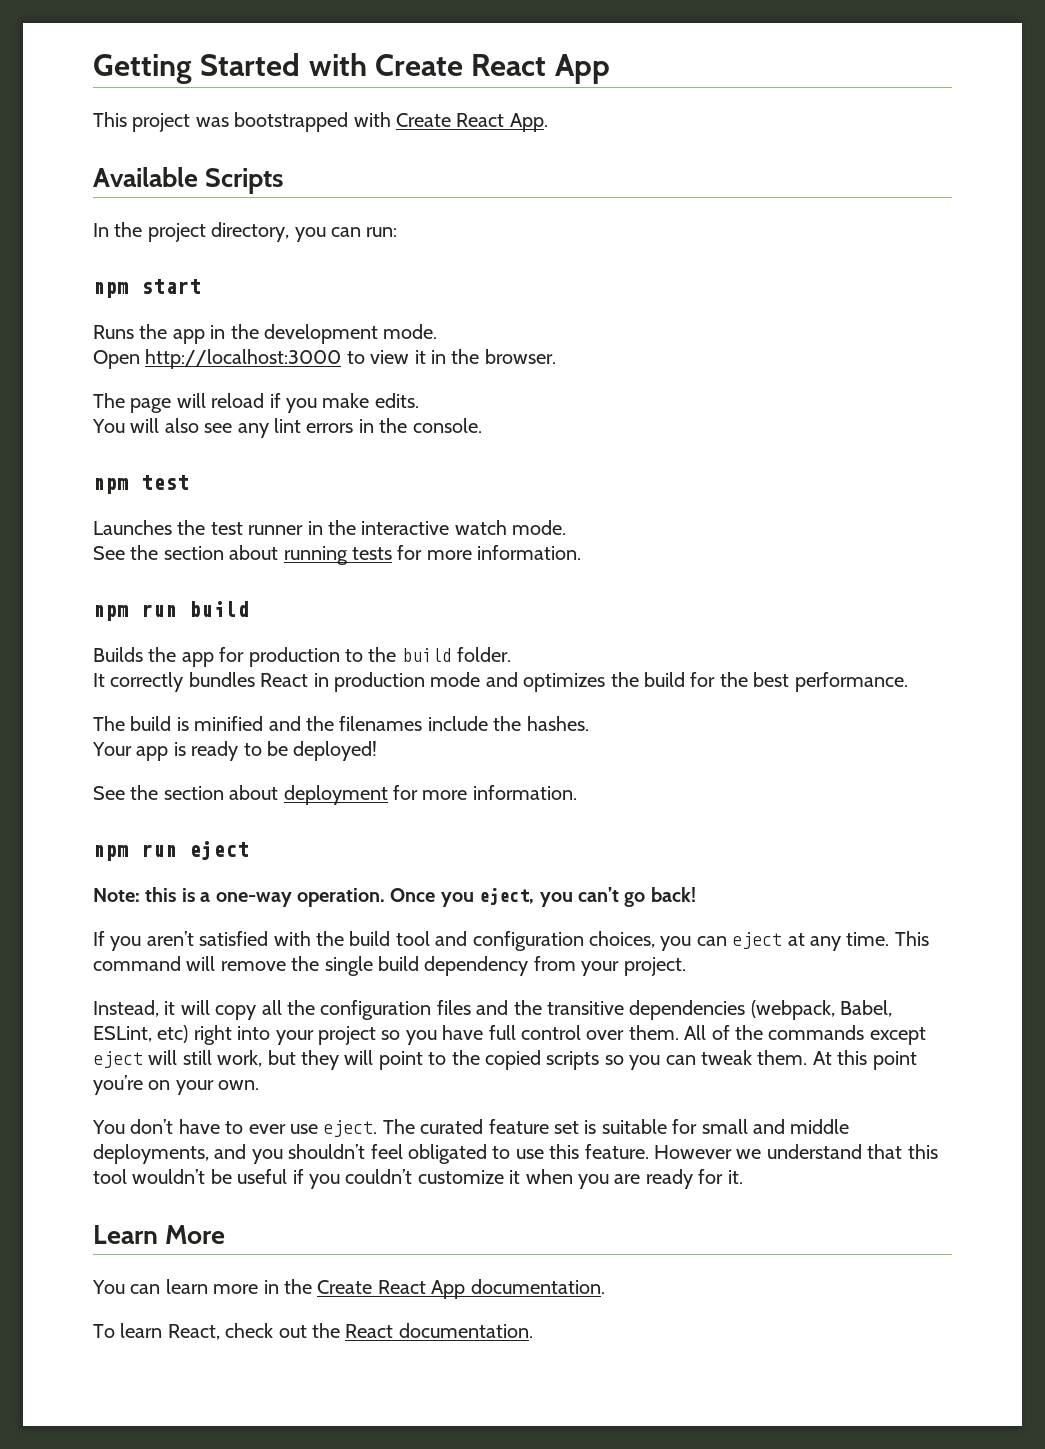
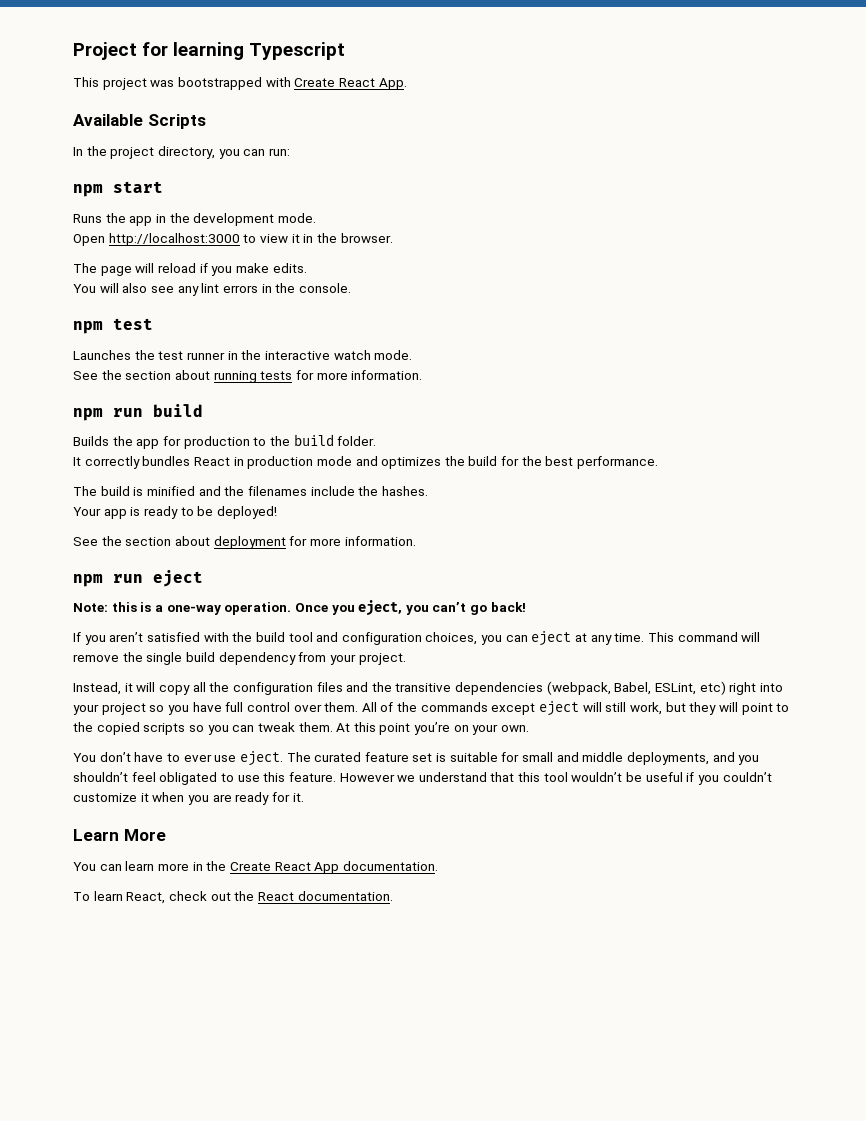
[93,53,610,84] Getting Started with Create React App -> [73,42,346,60] Project for learning Typescript

